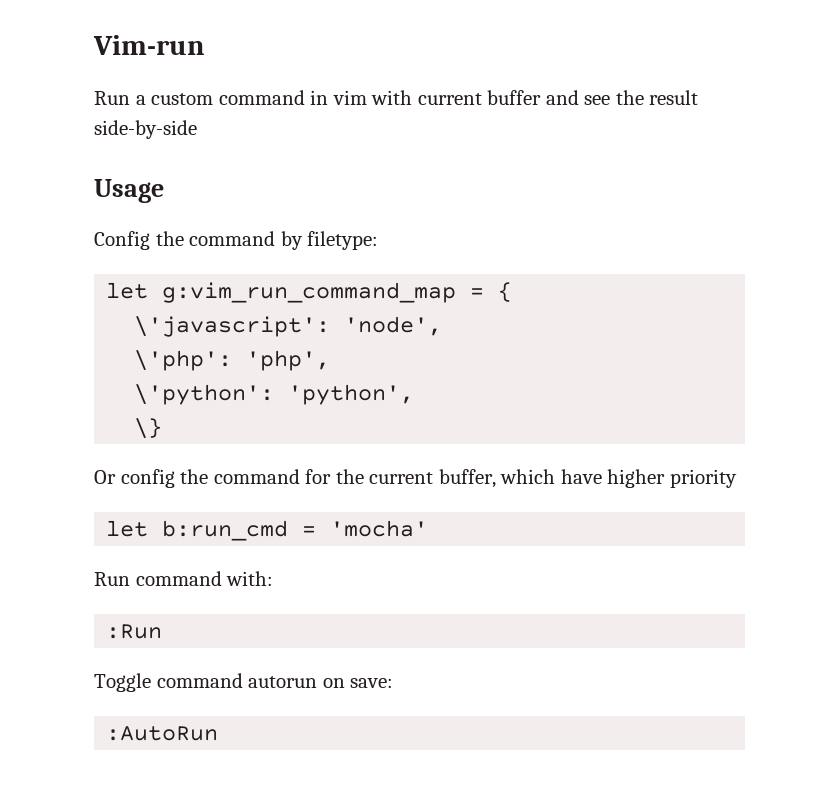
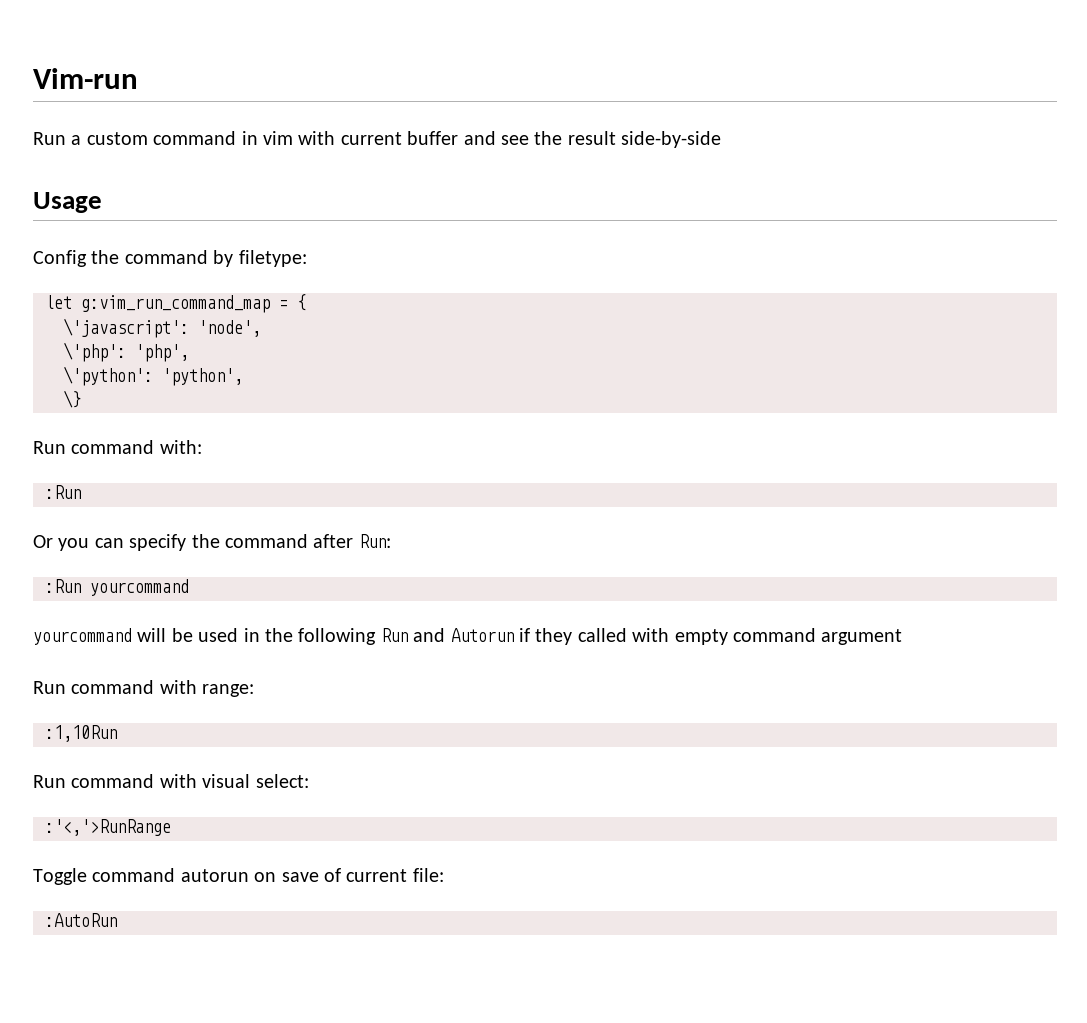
[94,469,737,488] [106,520,429,541] [94,571,274,586] [106,624,163,639] Or config the command for the current buffer, which have higher priority // let b:run_cmd = 'mocha' // Run command with: // :Run -> [33,440,202,454] [45,485,81,499] [33,534,391,551] [45,579,189,596] [33,628,903,645] [33,680,255,697] [45,725,117,742] [33,774,309,788] [45,819,171,836] Run command with: // :Run // Or you can specify the command after Run: // :Run yourcommand // yourcommand will be used in the following Run and Autorun if they called with empty command argument // Run command with range: // :1,10Run // Run command with visual select: // :'<,'>RunRange
[350,678,394,688] save: -> [281,868,444,882] save of current file:

